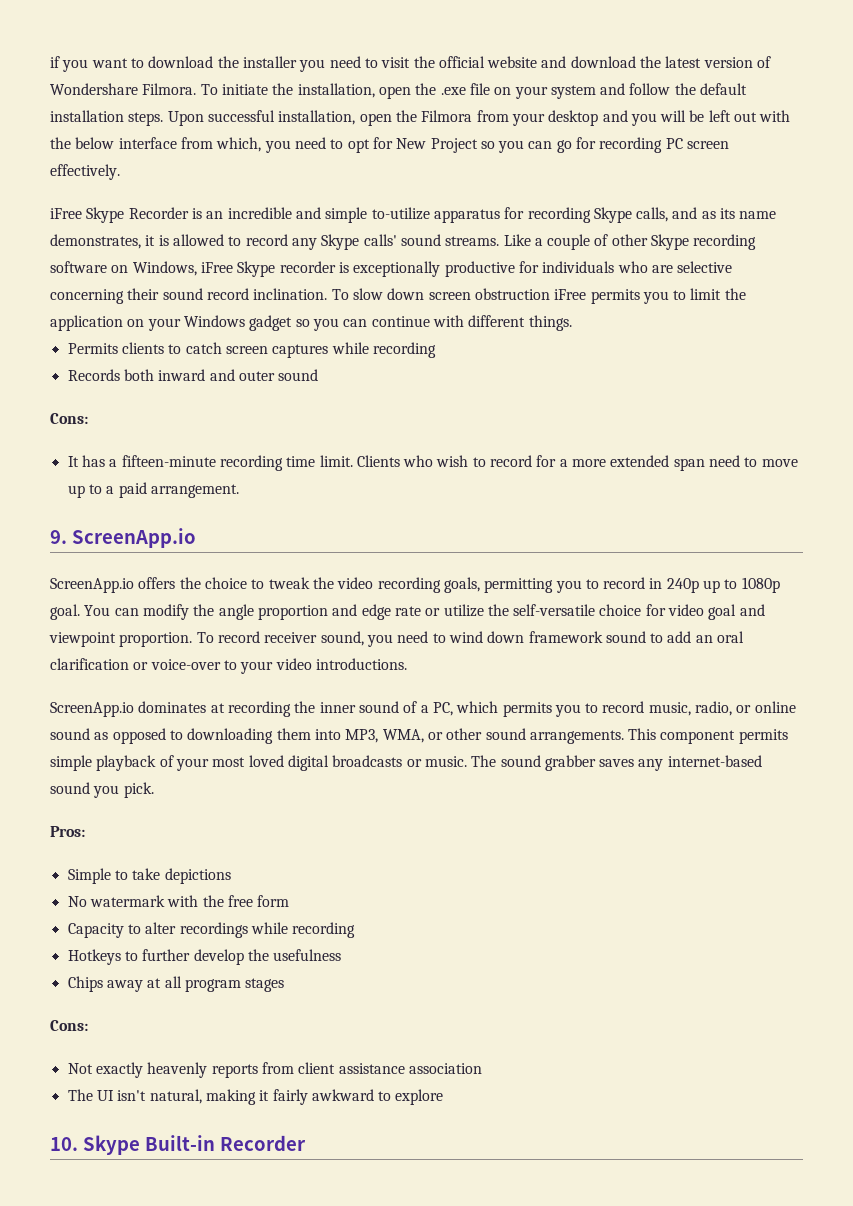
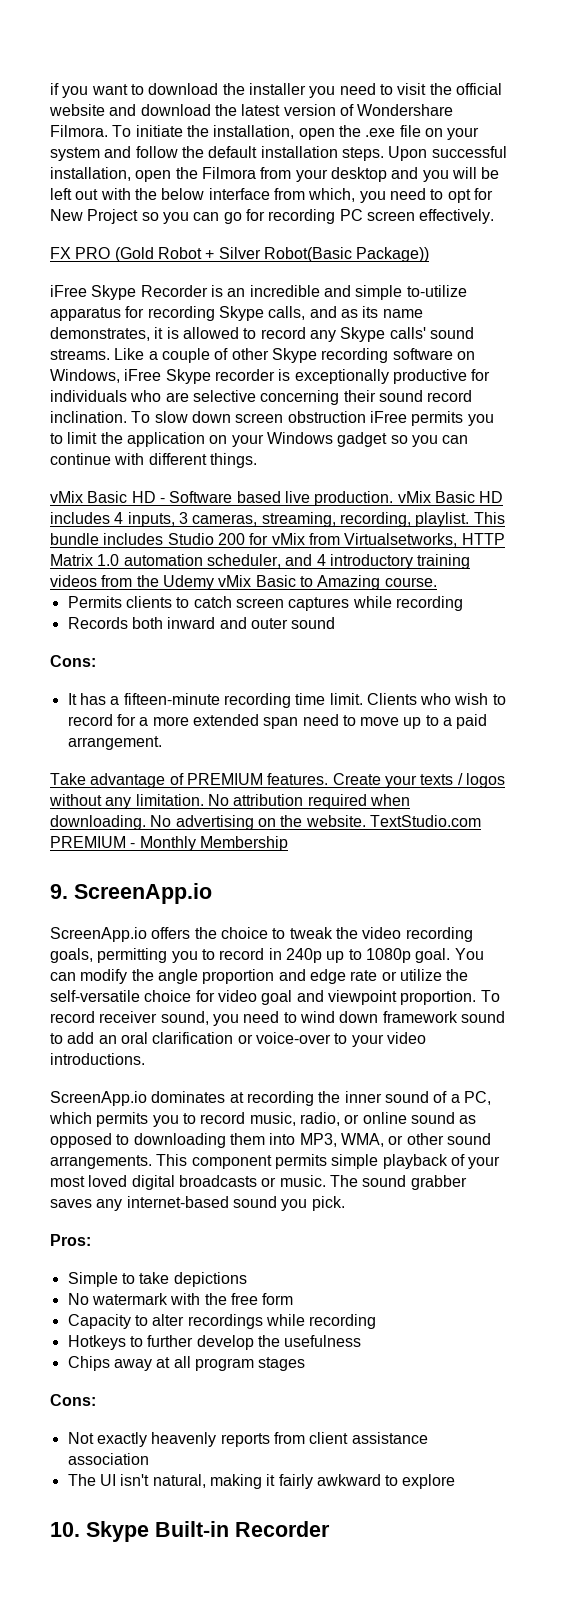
(120, 172) none -> [50,247,430,262] // FX PRO (Gold Robot + Silver Robot(Basic Package))
(572, 323) none -> [50,491,504,506] [50,512,505,527] [50,533,505,547] [50,554,471,569] [50,575,437,590] // vMix Basic HD - Software based live production. vMix Basic HD includes 4 inputs, 3 cameras, streaming, recording, playlist. This bundle includes Studio 200 for vMix from Virtualsetworks, HTTP Matrix 1.0 automation scheduler, and 4 introductory training videos from the Udemy vMix Basic to Amazing course.
(239, 491) none -> [50,773,505,788] [49,794,410,809] [50,815,481,830] [50,836,288,851] // Take advantage of PREMIUM features. Create your texts / logos without any limitation. No attribution required when downloading. No advertising on the website. TextStudio.com PREMIUM - Monthly Membership

